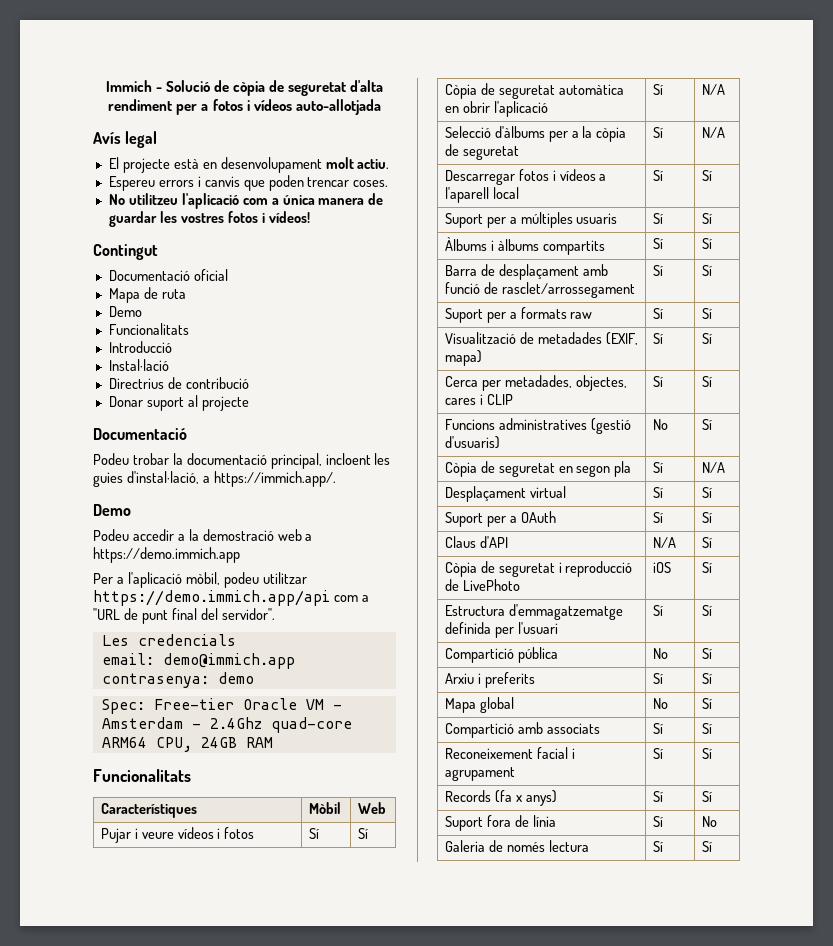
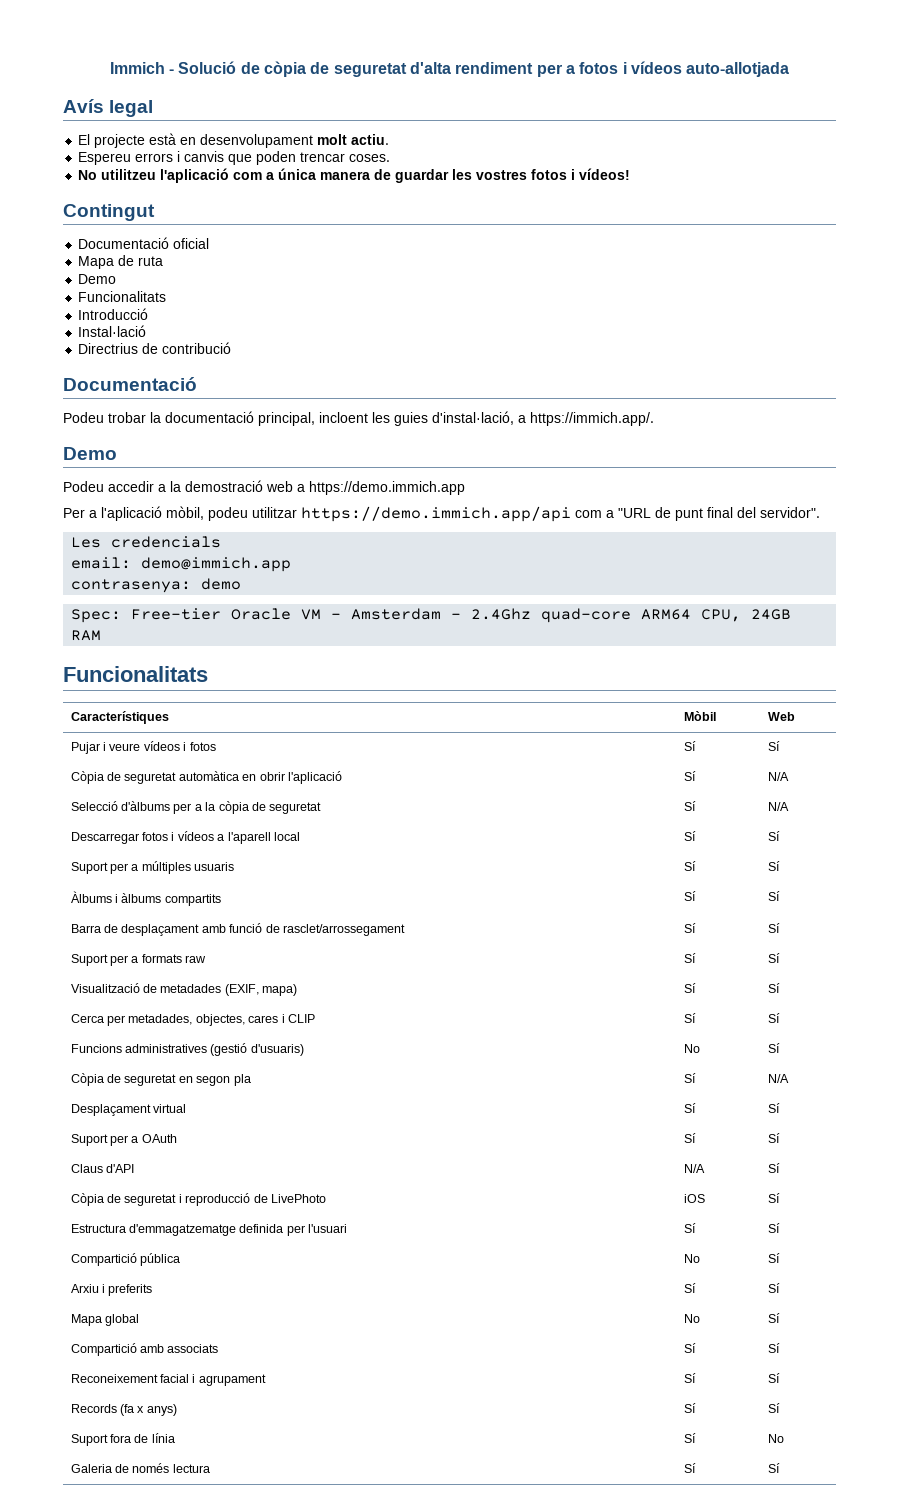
[108,395,249,411] // Donar suport al projecte -> (232, 348) none

